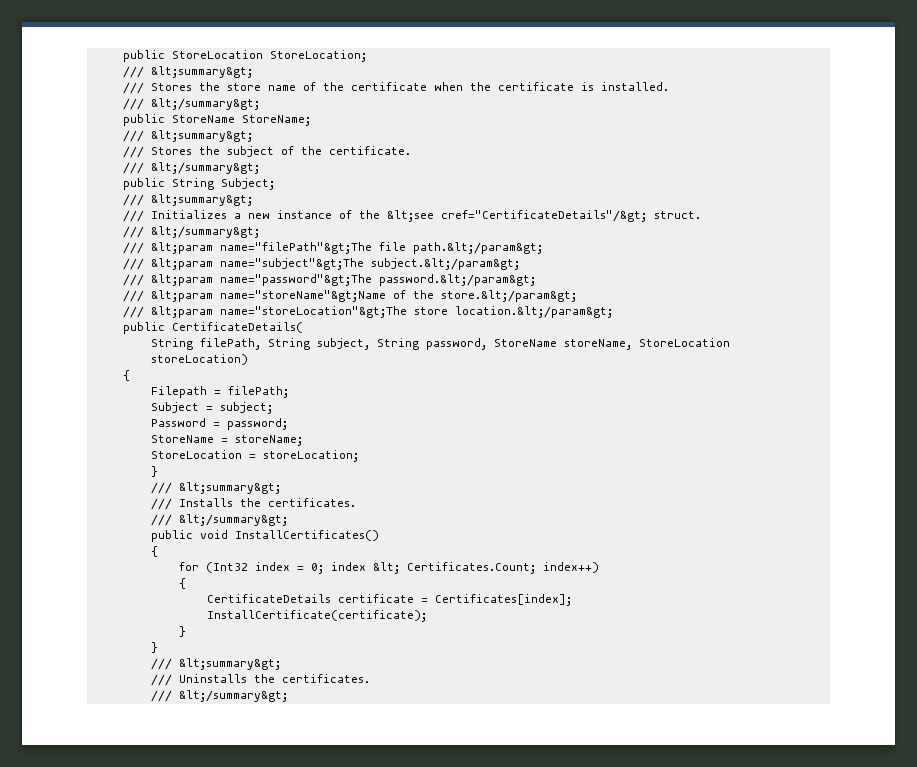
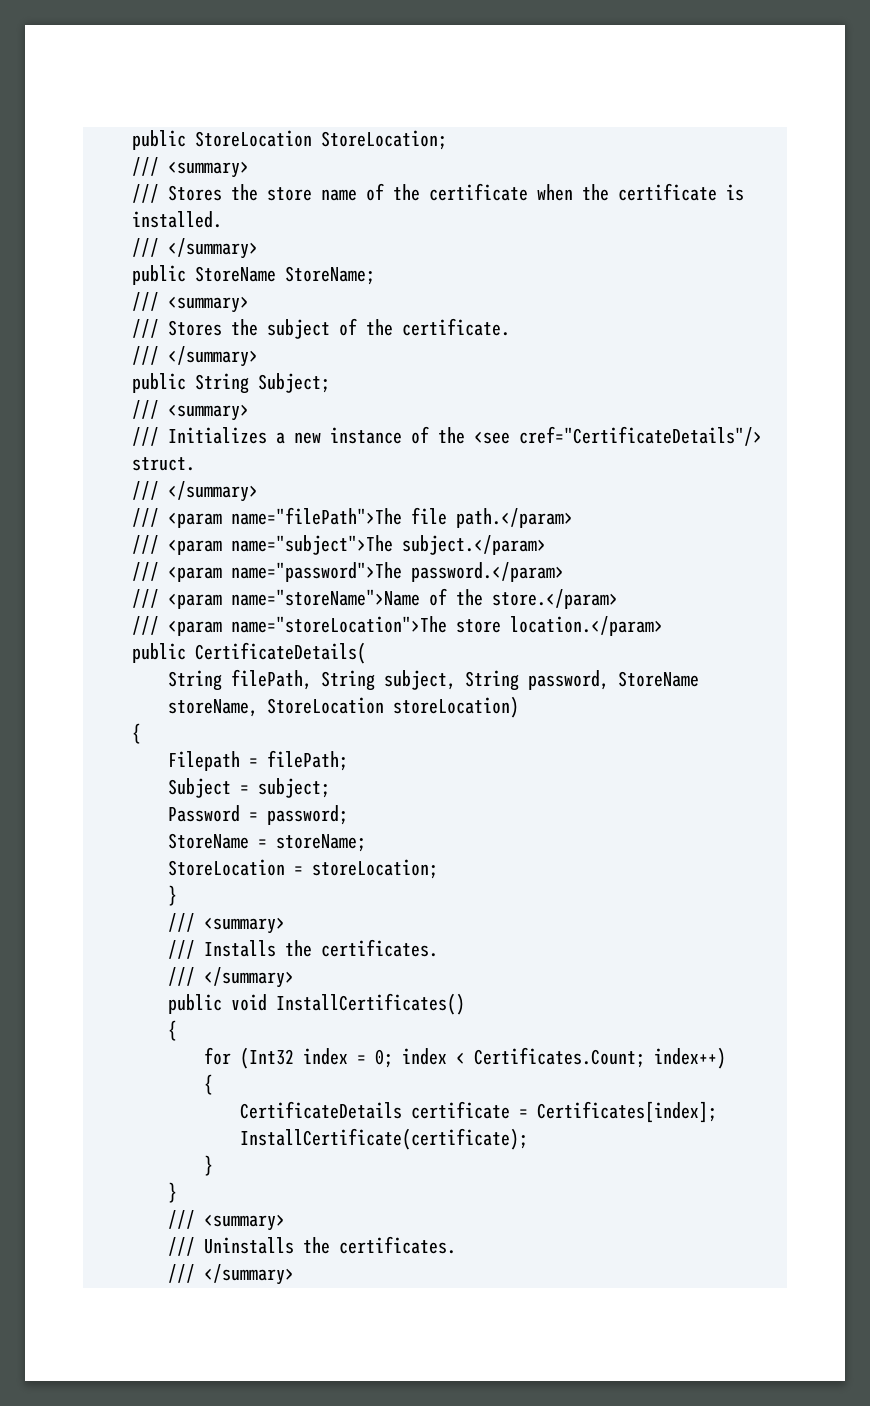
[150,66,253,78] &lt;summary&gt; -> [167,161,249,178] <summary>
[150,98,260,110] &lt;/summary&gt; -> [167,238,258,259] </summary>
[150,130,253,142] &lt;summary&gt; -> [167,296,249,313] <summary>
[150,162,260,174] &lt;/summary&gt; -> [167,346,258,367] </summary>
[150,194,253,206] &lt;summary&gt; -> [167,404,249,421] <summary>
[386,210,647,222] &lt;see cref="CertificateDetails"/&gt; -> [473,426,762,446] <see cref="CertificateDetails"/>
[150,226,260,238] [122,242,543,254] [122,258,520,270] [122,274,536,286] [122,290,577,302] [122,306,613,318] &lt;/summary&gt; // /// &lt;param name="filePath"&gt;The file path.&lt;/param&gt; // /// &lt;param name="subject"&gt;The subject.&lt;/param&gt; // /// &lt;param name="password"&gt;The password.&lt;/param&gt; // /// &lt;param name="storeName"&gt;Name of the store.&lt;/param&gt; // /// &lt;param name="storeLocation"&gt;The store location.&lt;/param&gt; -> [167,481,258,502] [131,507,573,528] [131,535,546,555] [131,562,564,582] [131,588,618,609] [131,616,663,636] </summary> // /// <param name="filePath">The file path.</param> // /// <param name="subject">The subject.</param> // /// <param name="password">The password.</param> // /// <param name="storeName">Name of the store.</param> // /// <param name="storeLocation">The store location.</param>
[178,482,281,494] &lt;summary&gt; -> [203,917,285,934] <summary>
[178,514,288,526] &lt;/summary&gt; -> [203,967,294,988] </summary>
[372,562,400,574] &lt; -> [455,1052,465,1064] <
[178,658,281,670] &lt;summary&gt; -> [203,1214,285,1231] <summary>
[178,690,288,702] &lt;/summary&gt; -> [203,1264,294,1285] </summary>

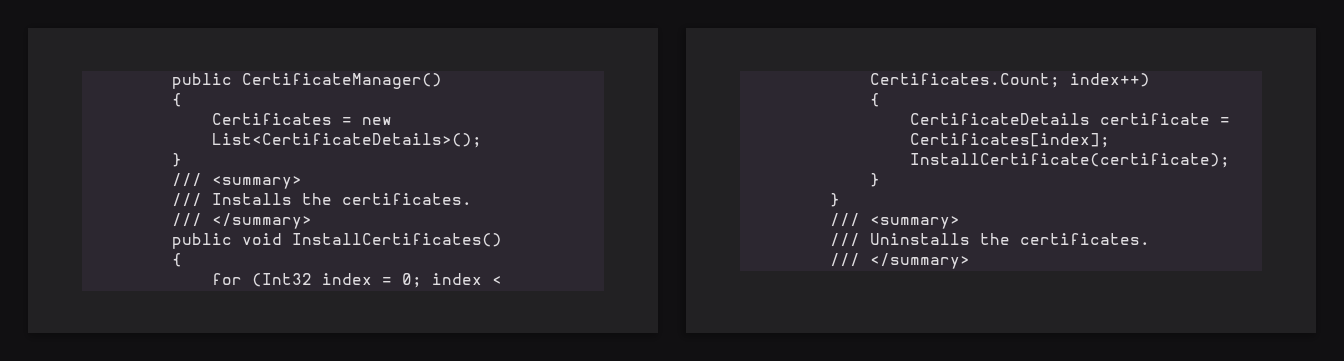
[131,130,447,150] [131,157,249,178] [131,183,744,203] [131,211,222,228] [131,238,258,259] [131,265,375,285] [131,292,249,313] [131,318,510,339] [131,346,258,367] [131,373,330,394] [131,400,249,421] [131,426,762,446] [131,457,195,471] [131,481,258,502] [131,507,573,528] [131,535,546,555] [131,562,564,582] [131,588,618,609] [131,616,663,636] [131,642,366,664] [167,669,699,691] [167,696,519,718] [131,723,141,744] [167,750,348,771] [167,778,330,798] [167,805,348,825] [167,833,366,852] [167,859,438,879] public StoreLocation StoreLocation; // /// <summary> // /// Stores the store name of the certificate when the certificate is installed. // /// </summary> // public StoreName StoreName; // /// <summary> // /// Stores the subject of the certificate. // /// </summary> // public String Subject; // /// <summary> // /// Initializes a new instance of the <see cref="CertificateDetails"/> struct. // /// </summary> // /// <param name="filePath">The file path.</param> // /// <param name="subject">The subject.</param> // /// <param name="password">The password.</param> // /// <param name="storeName">Name of the store.</param> // /// <param name="storeLocation">The store location.</param> // public CertificateDetails( // String filePath, String subject, String password, StoreName storeName, StoreLocation storeLocation) // { // Filepath = filePath; // Subject = subject; // Password = password; // StoreName = storeName; // StoreLocation = storeLocation; -> [171,73,442,89] [171,93,182,107] [211,113,392,125] [211,133,482,148] public CertificateManager() // { // Certificates = new List<CertificateDetails>();

